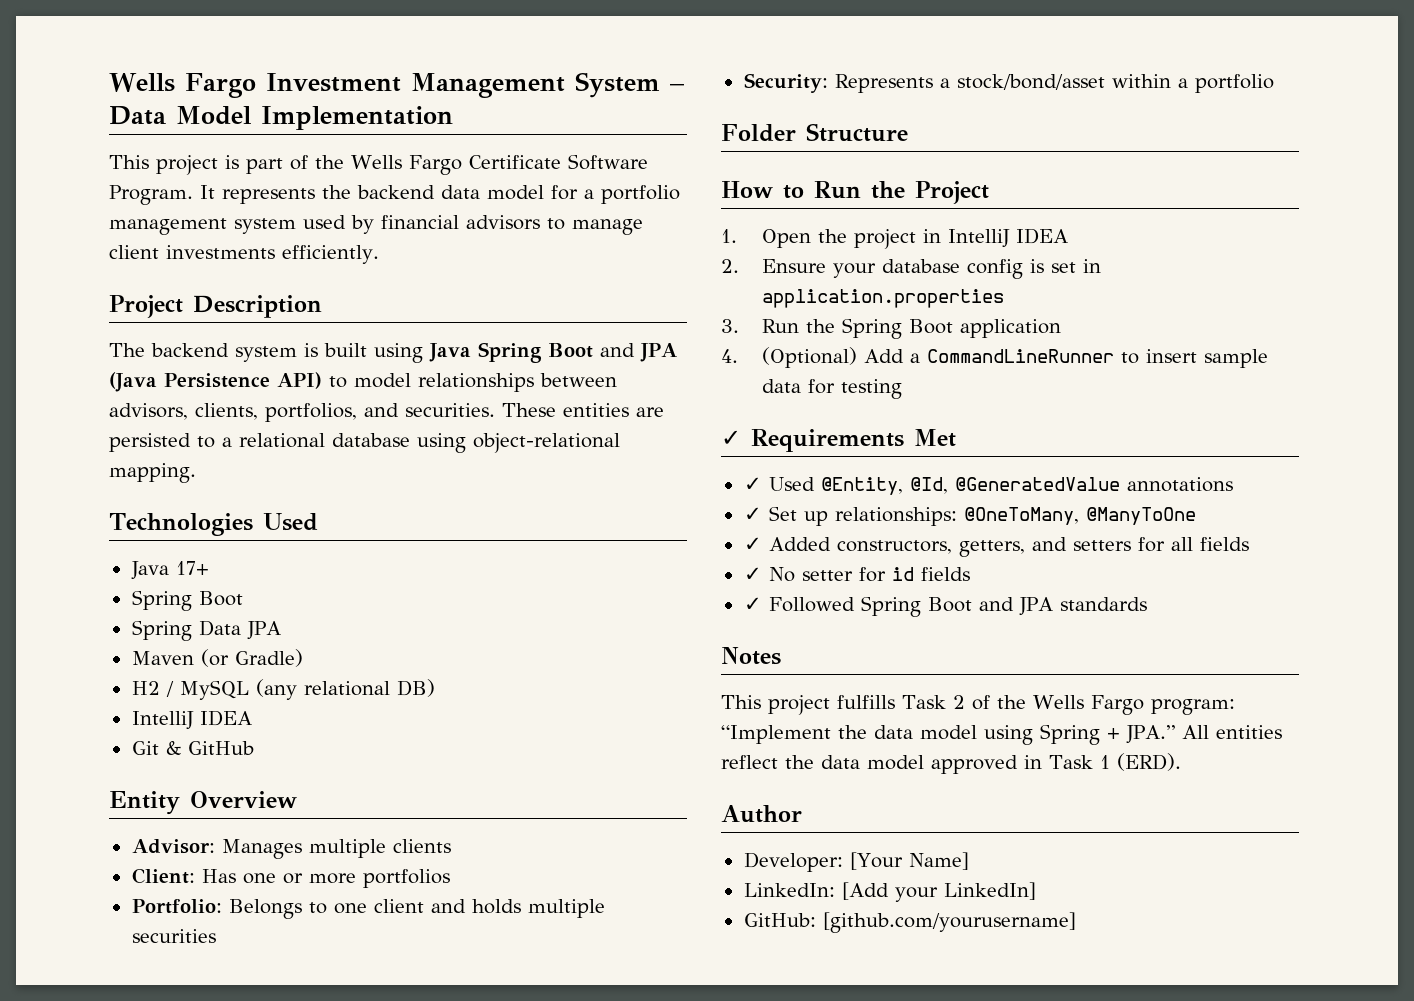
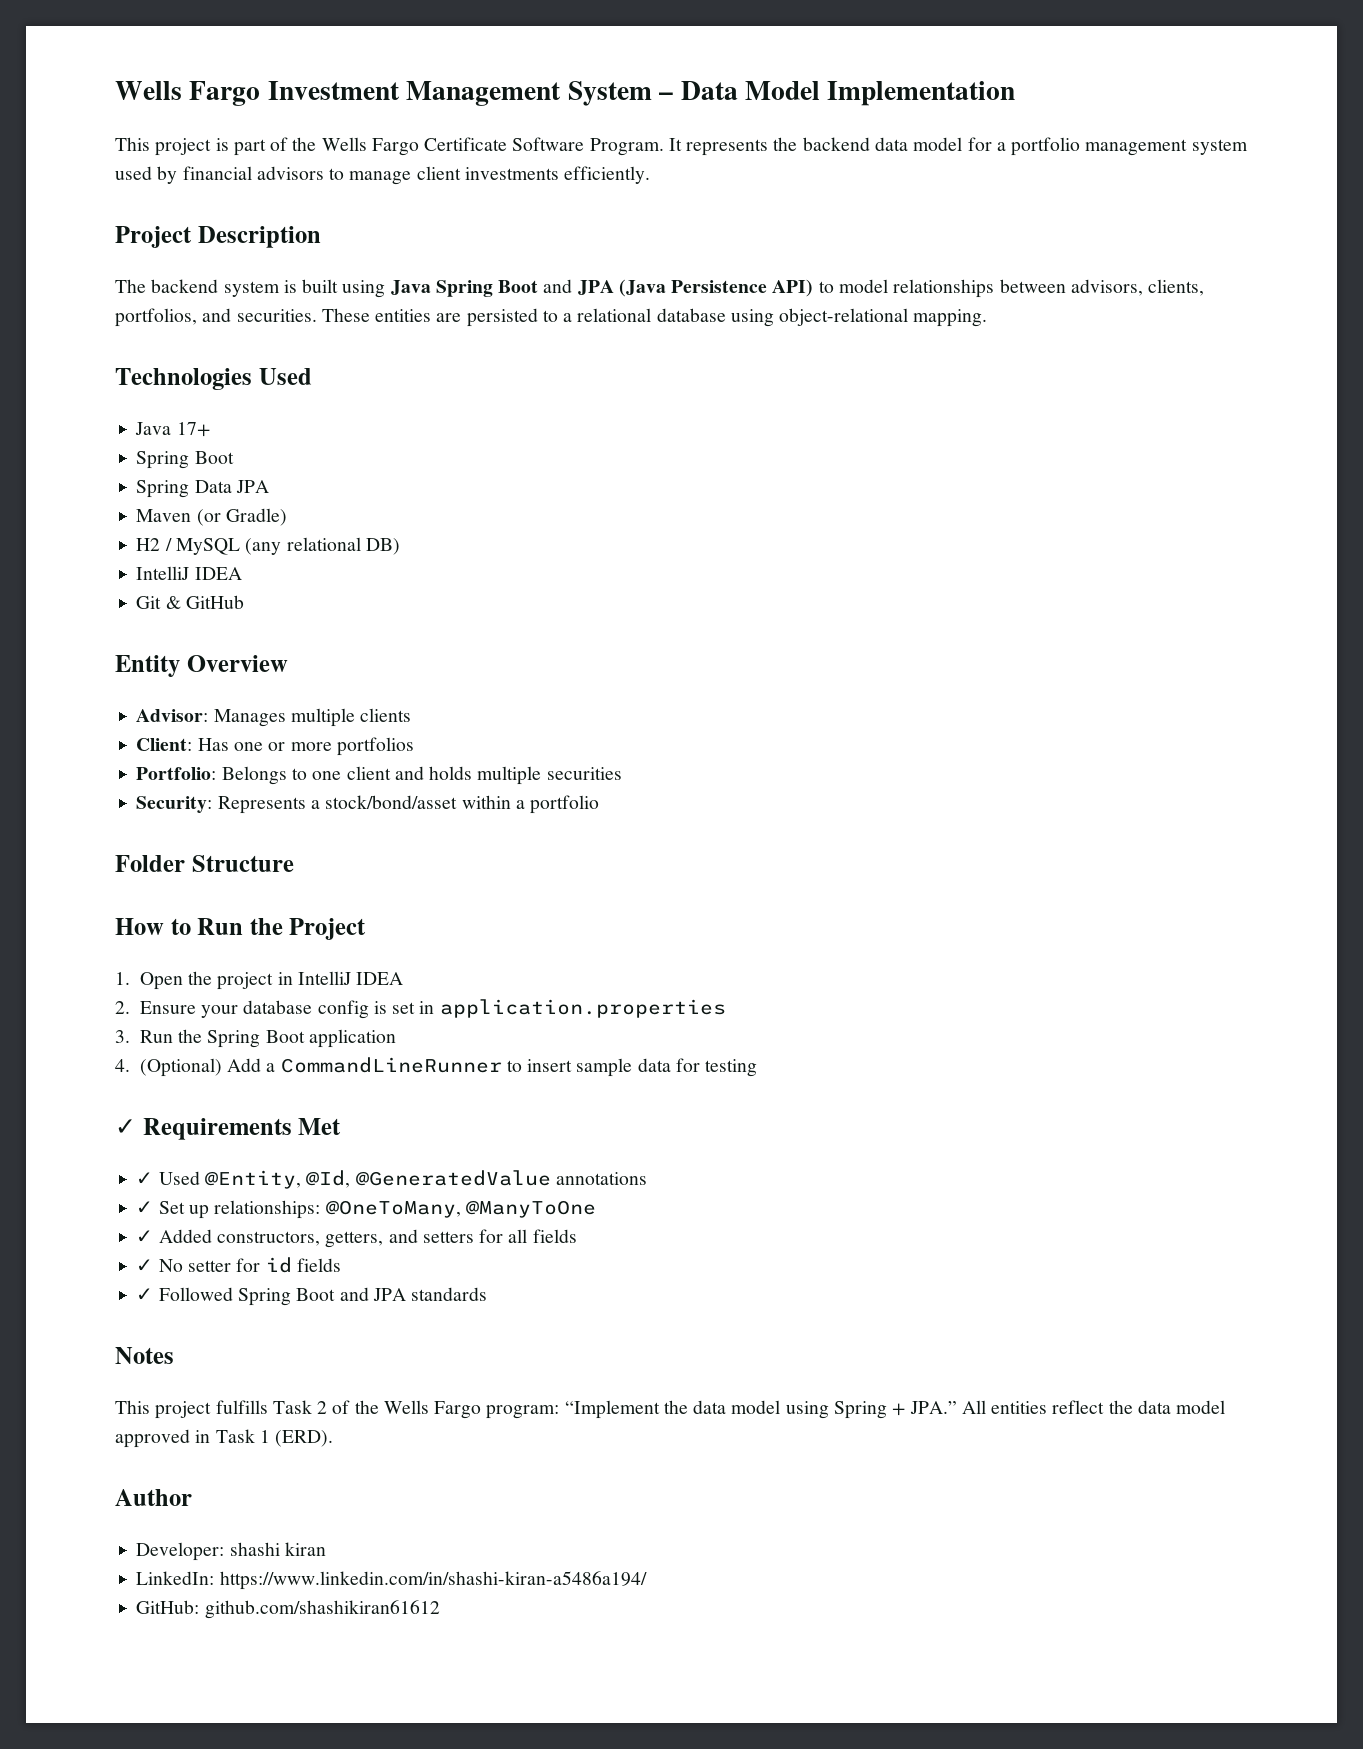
[849,852,969,870] [Your Name] -> [229,1542,326,1556] shashi kiran
[841,882,1036,902] [Add your LinkedIn] -> [219,1571,647,1590] https://www.linkedin.com/in/shashi-kiran-a5486a194/
[822,912,1076,933] [github.com/yourusername] -> [204,1600,440,1619] github.com/shashikiran61612

